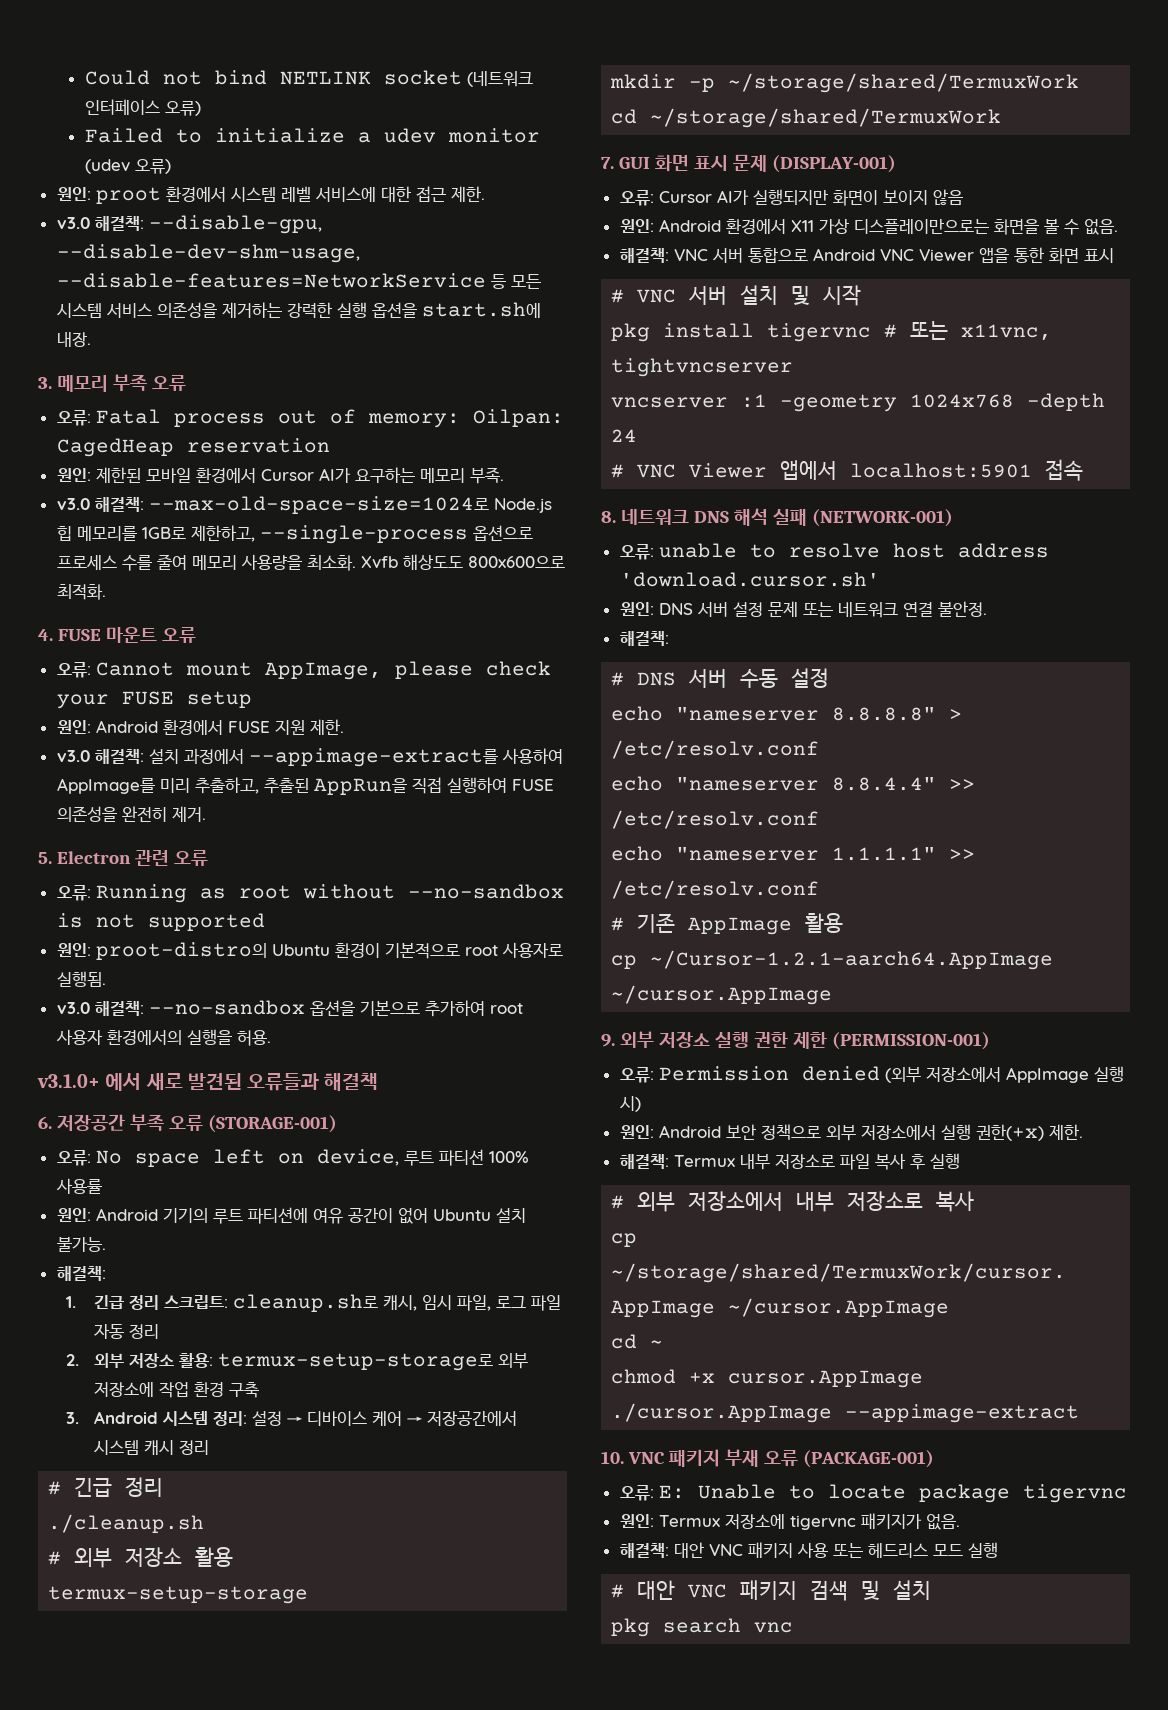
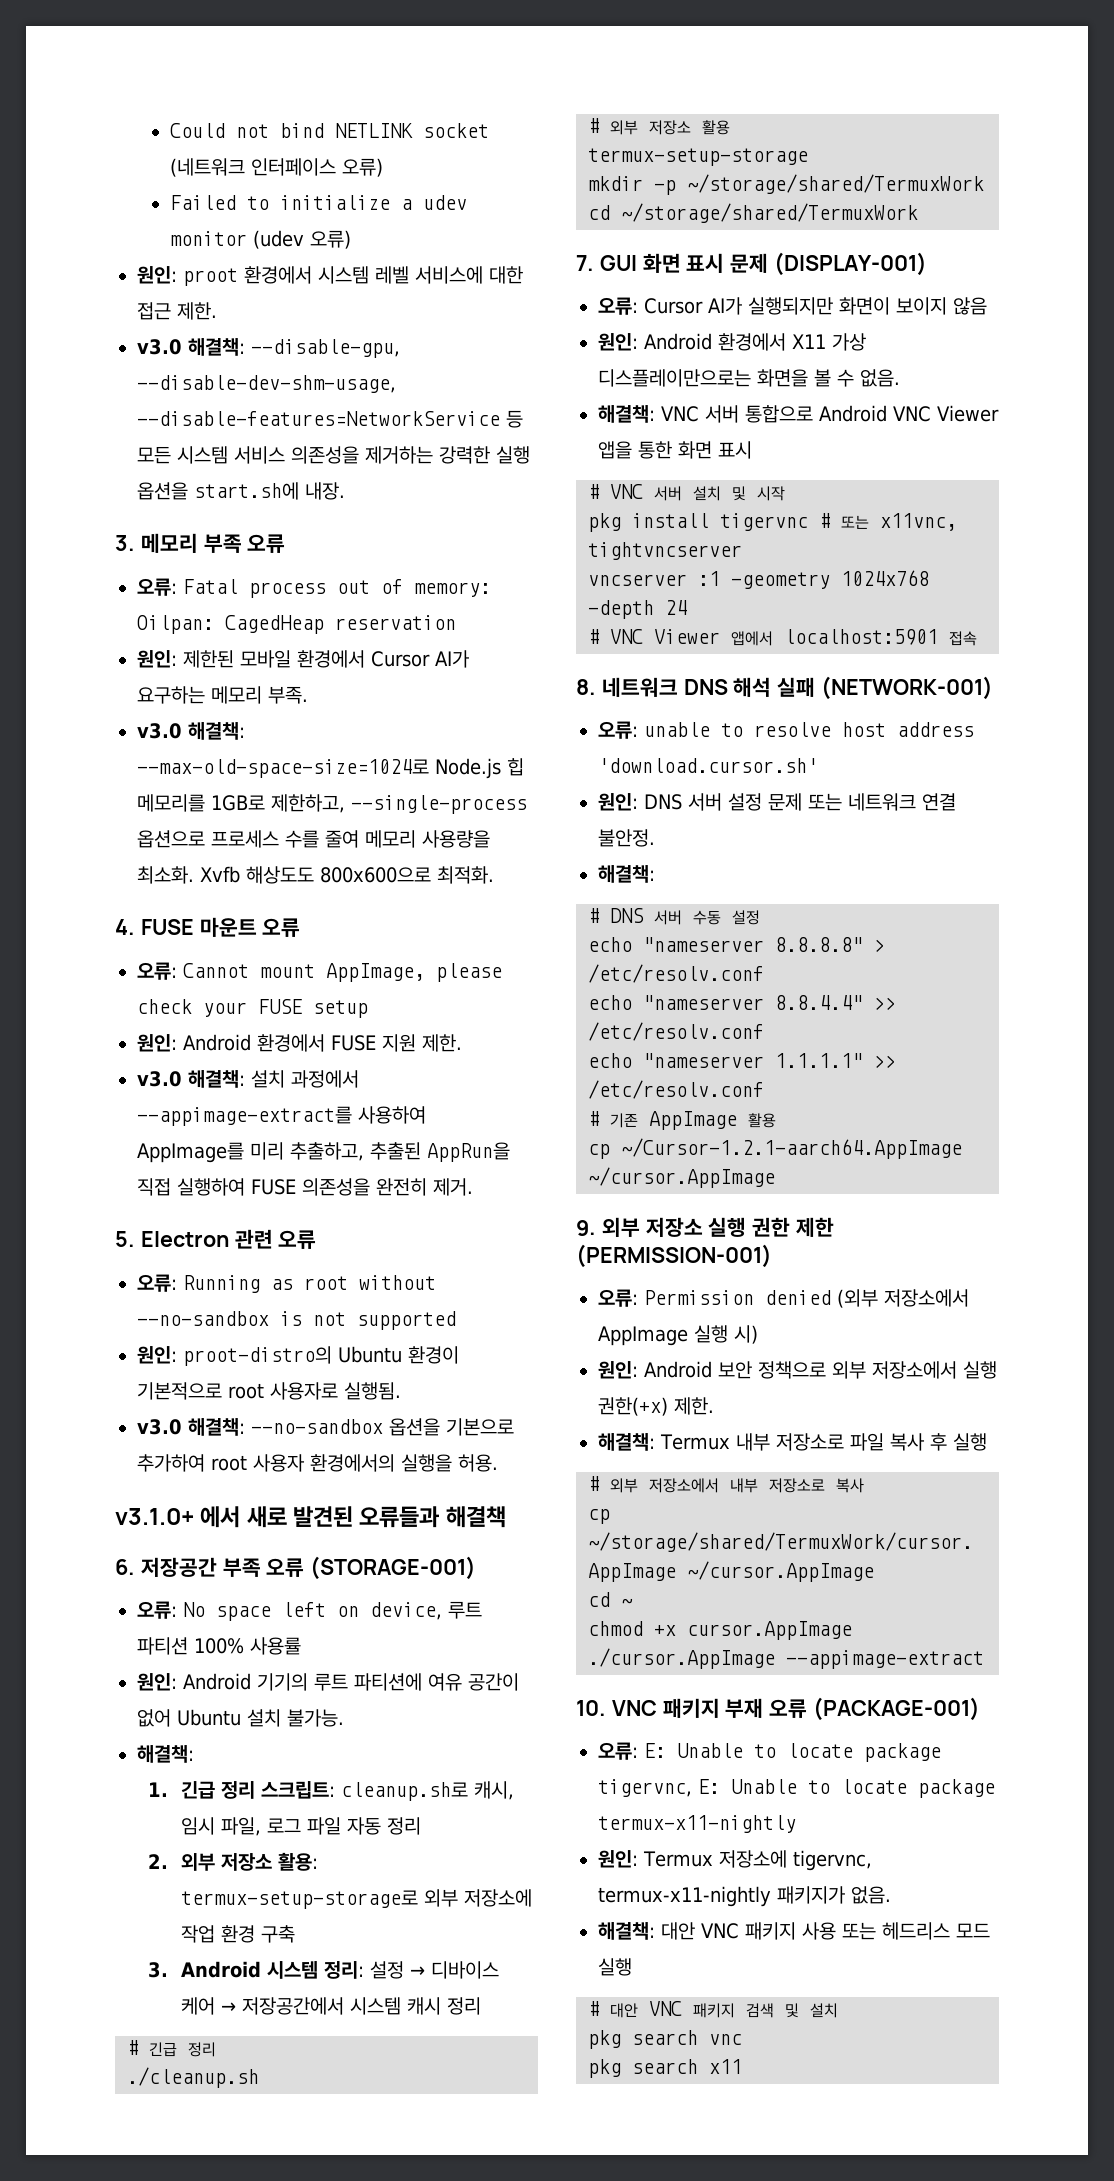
[1022,1484,1127,1503] tigervnc -> [598,1779,995,1798] [598,1815,796,1833] tigervnc, E: Unable to locate package termux-x11-nightly
[789,1515,856,1530] tigervnc -> [792,1850,872,1871] [598,1886,771,1907] tigervnc, termux-x11-nightly
(794, 1627) none -> [588,2059,742,2078] // pkg search x11

